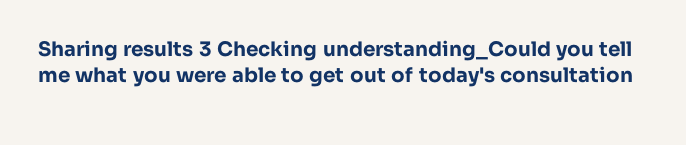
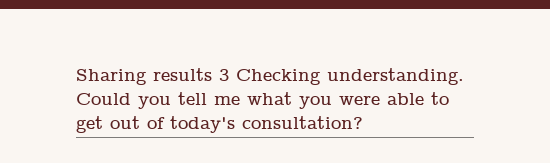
[322,40,551,61] understanding_Could -> [327,68,464,85] [76,93,131,105] understanding. Could
[499,66,633,83] consultation -> [242,116,363,129] consultation?

